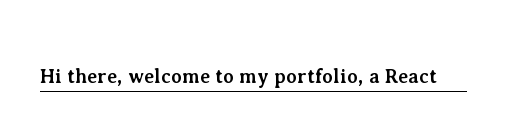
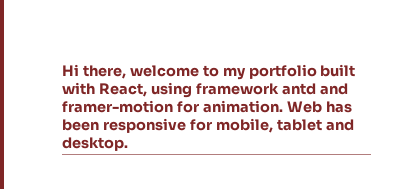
[274,68,437,88] portfolio, a React -> [248,64,356,79] [62,82,348,98] [62,100,352,113] [62,118,354,133] [62,137,128,151] portfolio built with React, using framework antd and framer-motion for animation. Web has been responsive for mobile, tablet and desktop.

